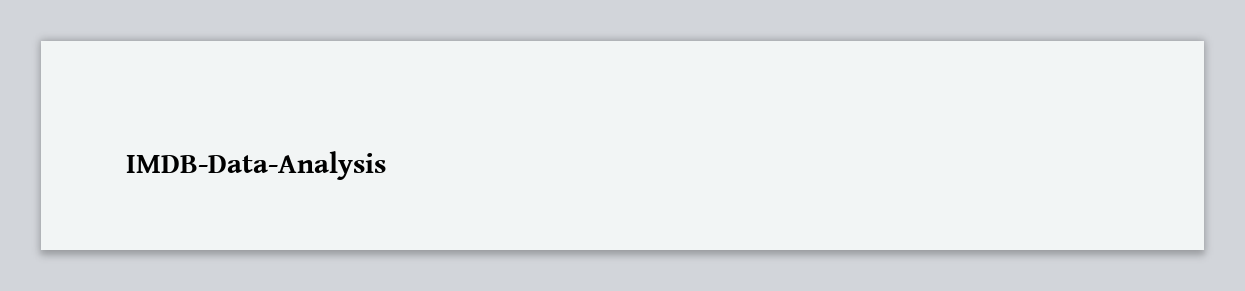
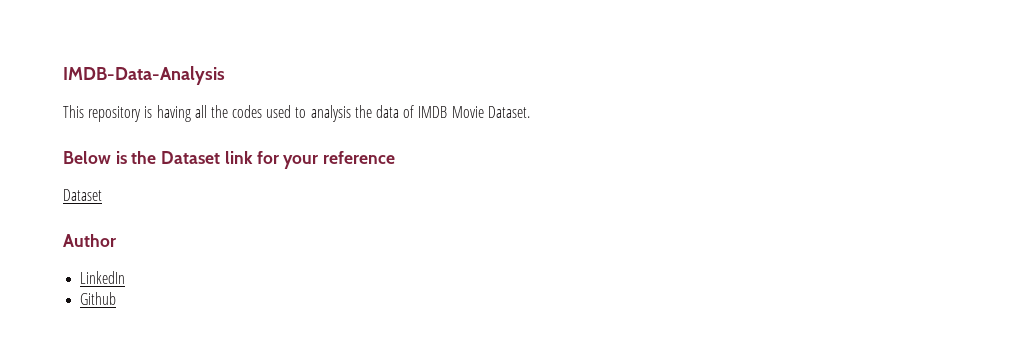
(386, 165) none -> [63,105,530,122] [63,151,396,169] [63,189,102,201] [63,234,116,247] [80,271,126,284] [80,292,117,305] // This repository is having all the codes used to analysis the data of IMDB Movie Dataset. // Below is the Dataset link for your reference // Dataset // Author // LinkedIn // Github

